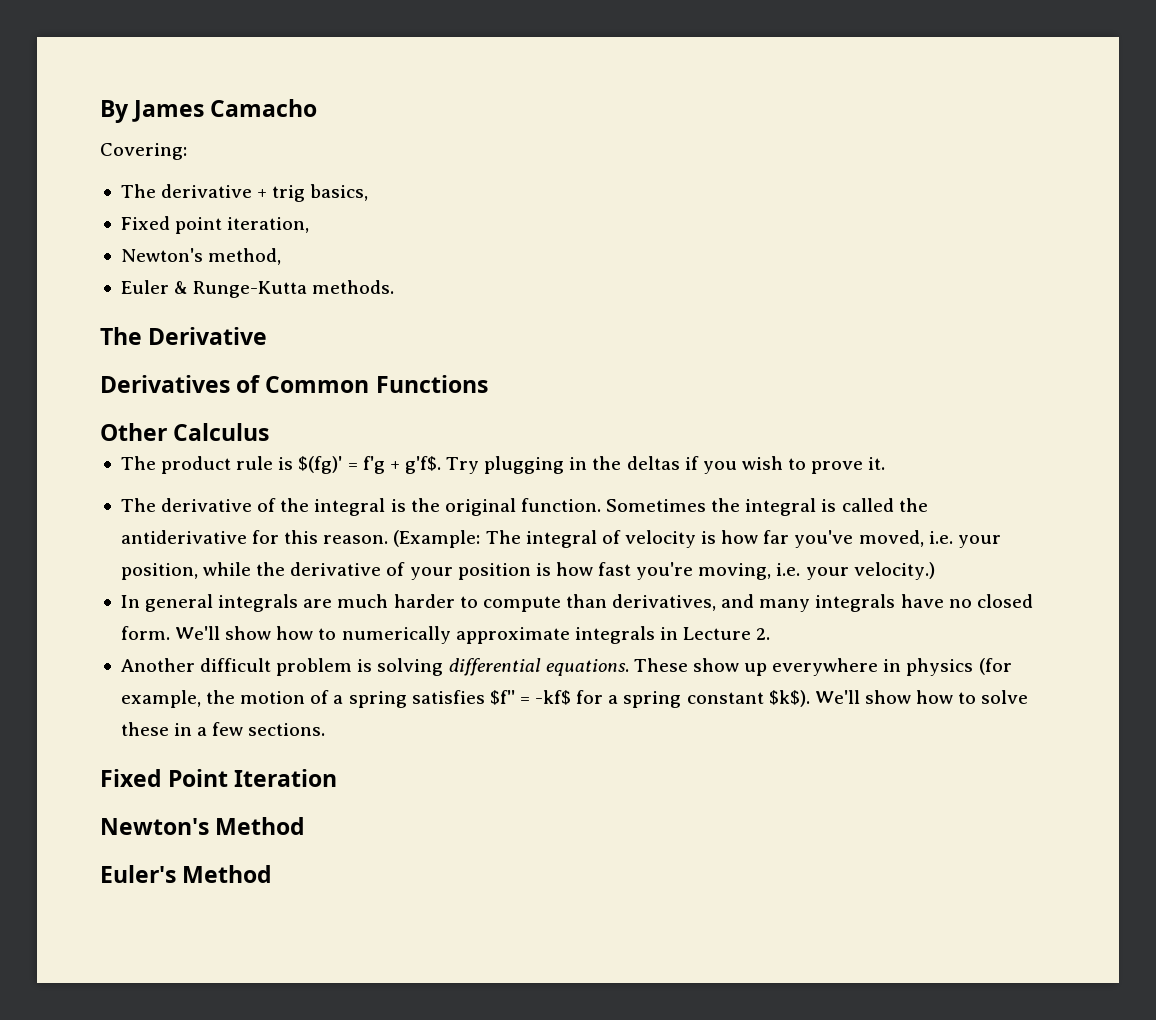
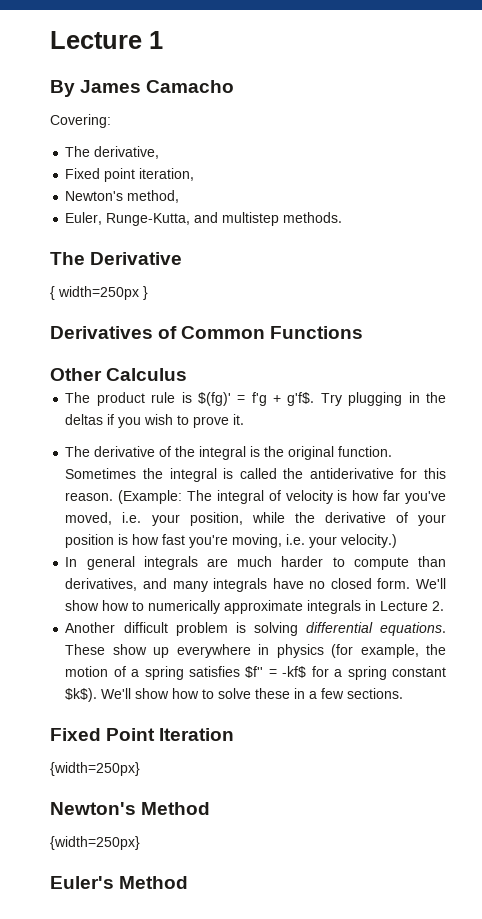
(100, 111) none -> [50,31,163,49] Lecture 1 //
[161,184,369,202] derivative + trig basics, -> [94,146,160,159] derivative,
[120,280,308,298] Euler & Runge-Kutta -> [65,212,280,226] Euler, Runge-Kutta, and multistep
(268, 336) none -> [50,286,148,300] // { width=250px }
(338, 778) none -> [50,762,140,776] // {width=250px}
(306, 826) none -> [50,836,140,850] // {width=250px}

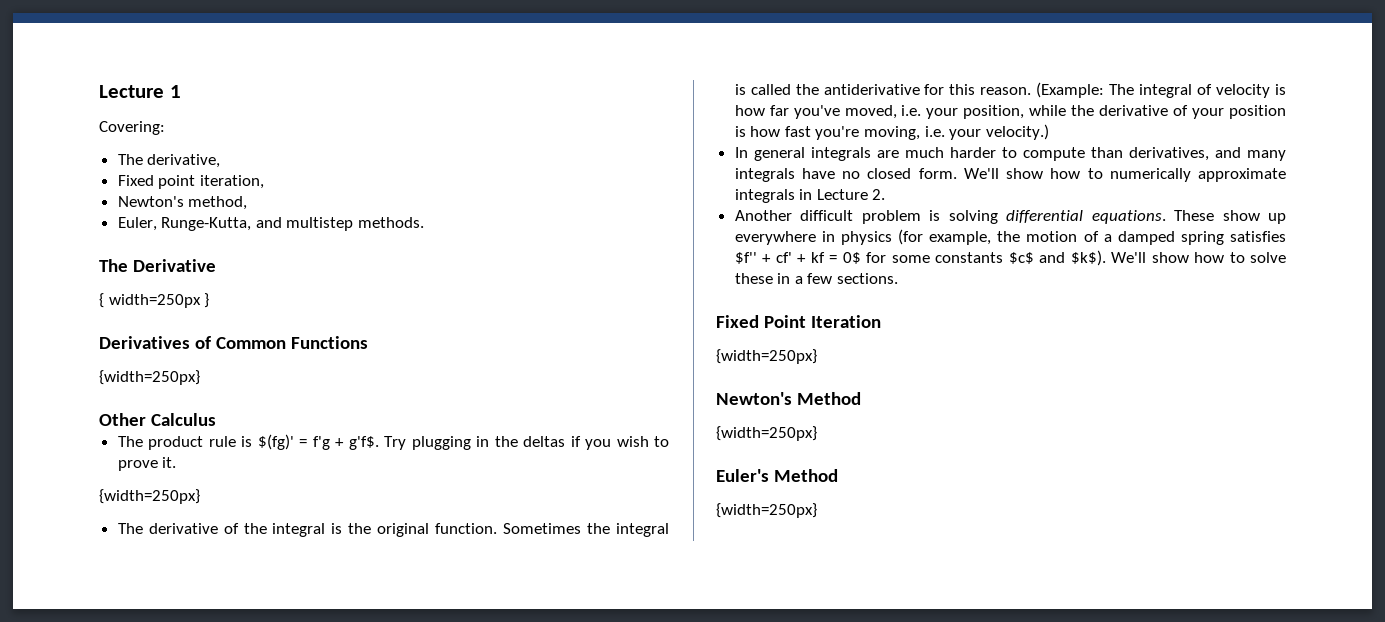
[50,80,235,97] // By James Camacho -> (181, 91) none
(364, 332) none -> [99,370,200,385] // {width=250px}
(245, 419) none -> [99,489,200,504] // {width=250px}
(140, 673) none -> [1117,231,1175,245] damped
[268,666,447,680] = -kf$ for a spring constant -> [762,252,1066,264] + cf' + kf = 0$ for some constants $c$ and
(189, 882) none -> [716,503,817,518] // {width=250px}

